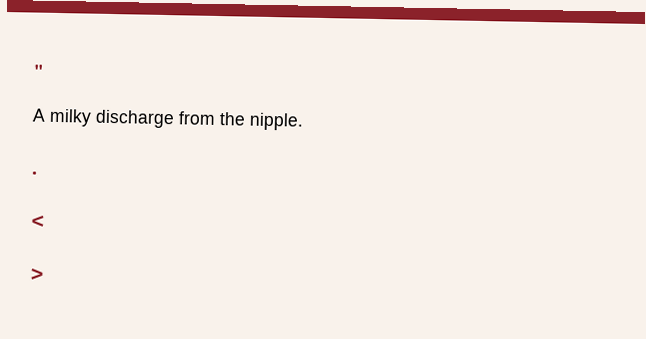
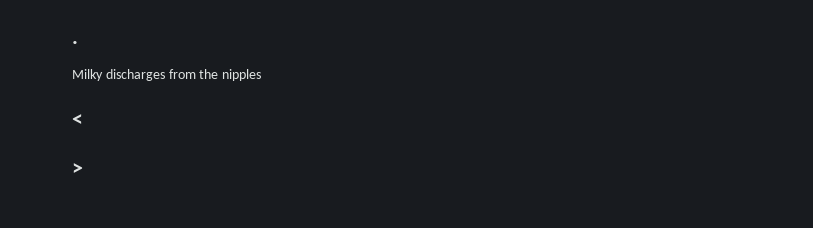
[33,64,44,81] [32,108,304,131] [31,171,37,175] " // A milky discharge from the nipple. // . -> [72,41,78,44] [72,69,262,81] . // Milky discharges from the nipples

